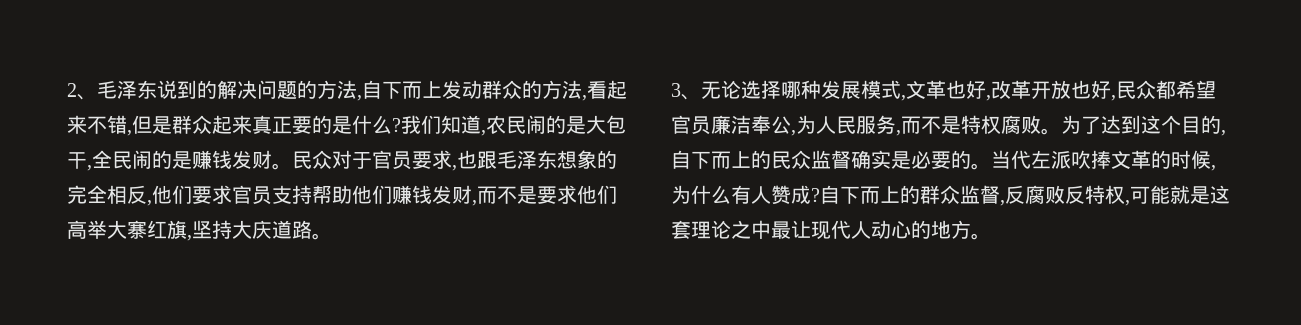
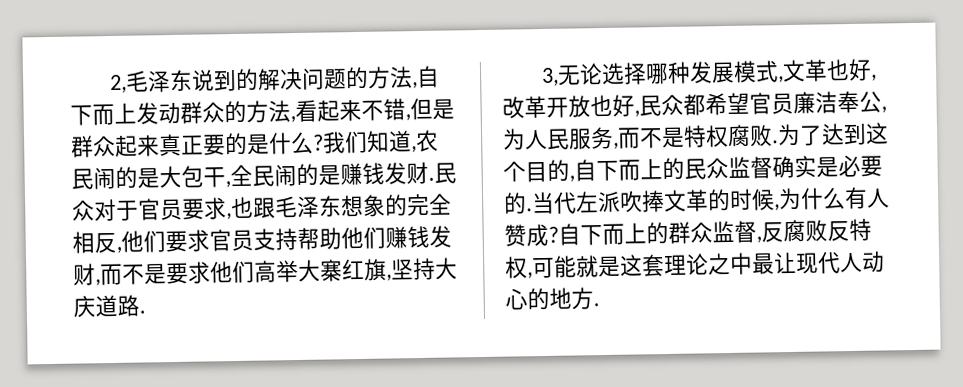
[67,83,97,100] 2、 -> [109,74,127,94] 2,
[272,163,292,170] 。 -> [428,177,435,181] .
[312,233,332,240] [671,83,701,100] 。 // 3、 -> [139,310,146,314] [540,67,559,87] . // 3,
[1041,128,1061,135] 。 -> [772,140,779,144] .
[971,163,991,170] 。 -> [526,208,533,212] .
[971,233,991,240] 。 -> [593,303,600,307] .

